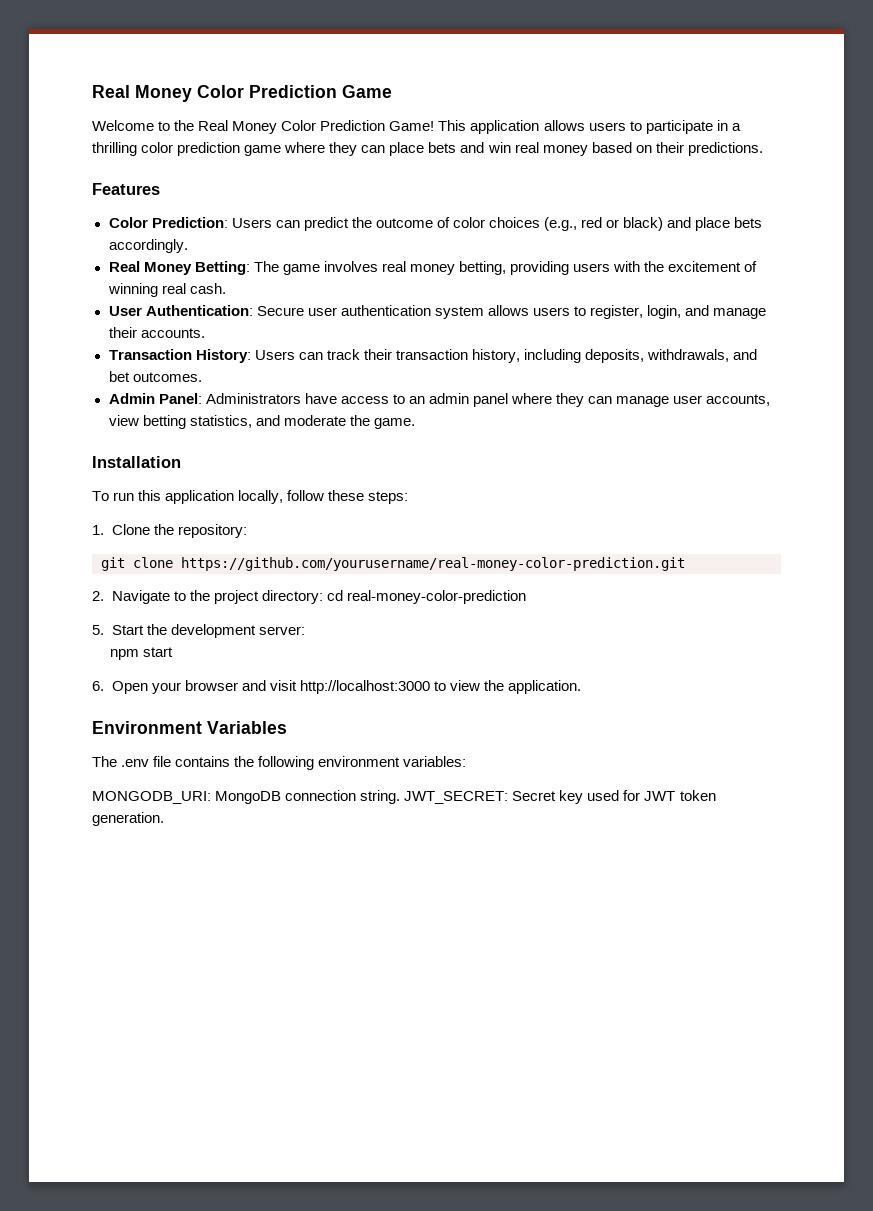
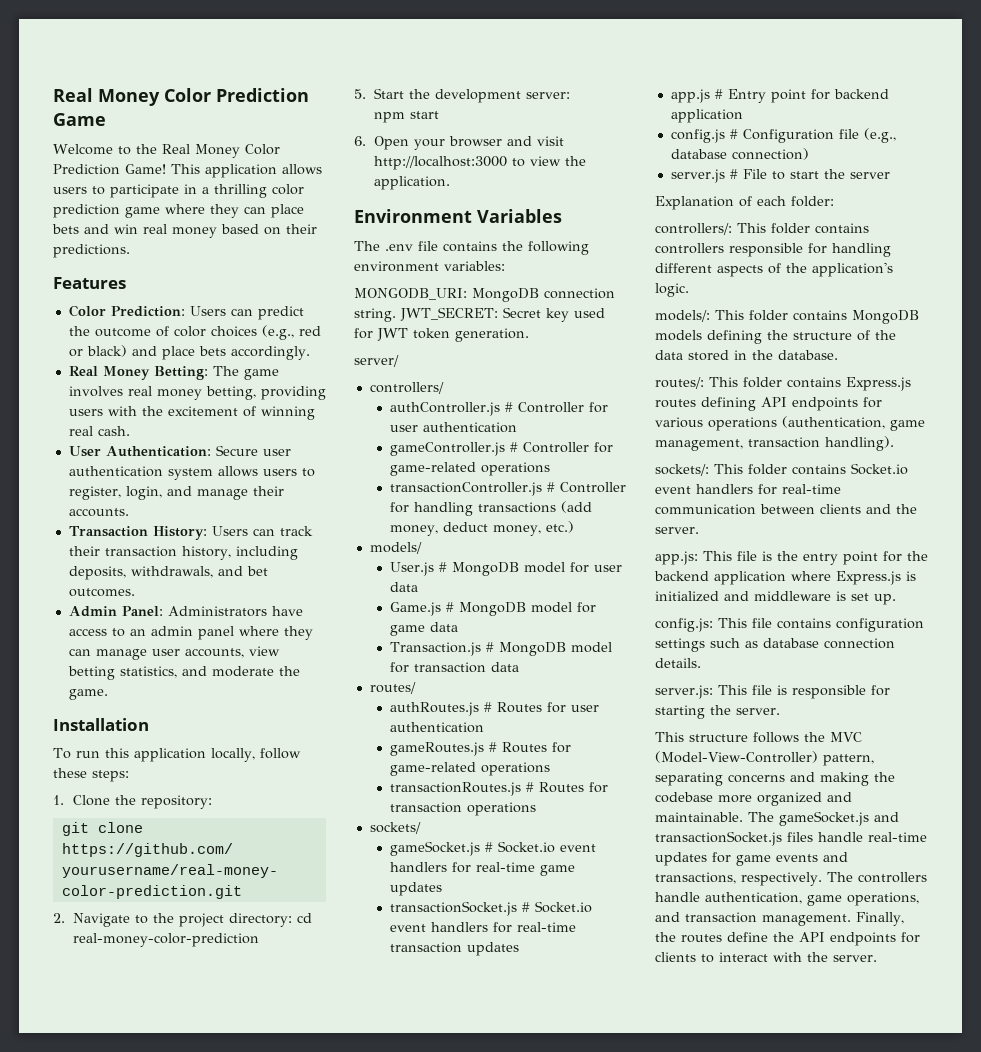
(164, 819) none -> [354,355,399,367] [369,382,444,394] [389,402,608,416] [389,422,517,433] [389,442,613,456] [389,462,550,476] [389,482,626,496] [389,501,592,516] [389,521,574,536] [369,542,422,554] [389,562,622,576] [389,582,418,592] [389,602,596,616] [389,622,458,636] [389,642,612,656] [389,662,519,673] [369,682,416,694] [389,702,599,716] [389,722,484,733] [389,742,571,756] [389,762,550,776] [389,782,608,796] [389,802,536,816] [369,822,421,834] [389,841,596,856] [389,862,575,876] [389,882,442,896] [389,901,592,916] [389,922,576,933] [389,942,519,956] [670,89,889,103] [670,109,743,123] [670,128,896,143] [670,148,809,160] [670,169,890,183] [655,196,834,210] [655,223,869,235] [655,243,891,257] [655,262,893,277] [655,283,689,297] [655,310,919,324] [655,330,896,344] [655,350,838,361] [655,377,911,391] [655,397,882,411] [655,416,925,431] [655,436,894,451] [655,463,908,476] [655,484,841,495] [655,504,917,515] [655,527,699,534] [655,551,928,565] [654,571,916,585] [655,591,896,605] [655,618,924,632] [655,638,895,652] [655,658,701,668] [655,685,890,699] [655,705,780,719] [655,732,862,743] [655,751,874,766] [655,772,895,786] [655,792,852,806] [655,811,899,826] [655,831,927,846] [655,852,848,866] [655,872,927,886] [655,892,919,906] [655,912,904,926] [655,932,920,946] [655,952,877,963] // server/ // controllers/ // authController.js # Controller for user authentication // gameController.js # Controller for game-related operations // transactionController.js # Controller for handling transactions (add money, deduct money, etc.) // models/ // User.js # MongoDB model for user data // Game.js # MongoDB model for game data // Transaction.js # MongoDB model for transaction data // routes/ // authRoutes.js # Routes for user authentication // gameRoutes.js # Routes for game-related operations // transactionRoutes.js # Routes for transaction operations // sockets/ // gameSocket.js # Socket.io event handlers for real-time game updates // transactionSocket.js # Socket.io event handlers for real-time transaction updates // app.js # Entry point for backend application // config.js # Configuration file (e.g., database connection) // server.js # File to start the server // Explanation of each folder: // controllers/: This folder contains controllers responsible for handling different aspects of the application's logic. // models/: This folder contains MongoDB models defining the structure of the data stored in the database. // routes/: This folder contains Express.js routes defining API endpoints for various operations (authentication, game management, transaction handling). // sockets/: This folder contains Socket.io event handlers for real-time communication between clients and the server. // app.js: This file is the entry point for the backend application where Express.js is initialized and middleware is set up. // config.js: This file contains configuration settings such as database connection details. // server.js: This file is responsible for starting the server. // This structure follows the MVC (Model-View-Controller) pattern, separating concerns and making the codebase more organized and maintainable. The gameSocket.js and transactionSocket.js files handle real-time updates for game events and transactions, respectively. The controllers handle authentication, game operations, and transaction management. Finally, the routes define the API endpoints for clients to interact with the server.

